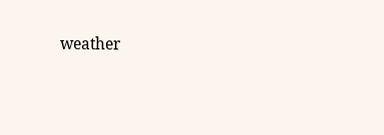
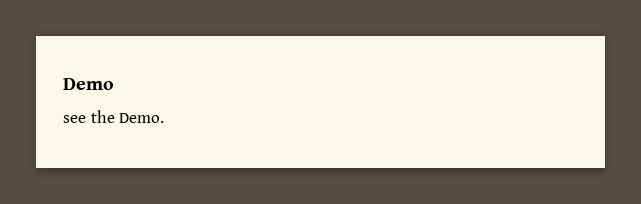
[60,36,122,50] weather -> [63,78,114,90] [63,110,165,123] Demo // see the Demo.

